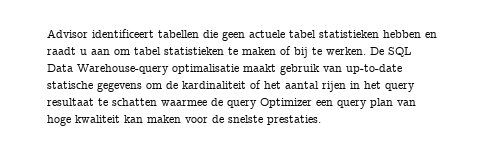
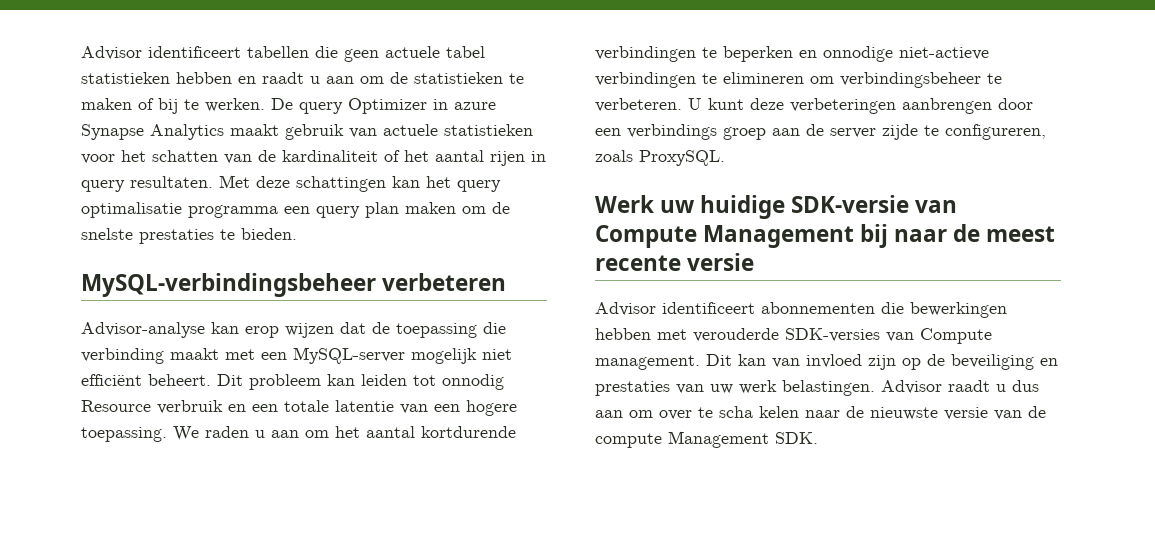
[134,47,161,55] tabel -> [390,72,408,84] de
[388,47,411,57] [47,64,402,75] [47,81,162,92] SQL Data Warehouse-query optimalisatie maakt gebruik van up-to-date statische gegevens om -> [299,98,496,114] [81,124,533,140] [81,150,252,164] query Optimizer in azure Synapse Analytics maakt gebruik van actuele statistieken voor het schatten van
[364,81,415,92] [47,98,416,109] [47,115,321,126] het query resultaat te schatten waarmee de query Optimizer een query plan van hoge kwaliteit kan maken voor de snelste prestaties. -> [81,175,501,192] [81,202,510,218] [81,228,297,244] [81,273,507,297] [81,322,506,338] [81,347,512,364] [81,374,504,390] [81,400,517,416] [81,426,516,442] [595,46,989,62] [595,72,1002,88] [595,98,1033,114] [595,124,1046,140] [595,150,725,166] [595,195,958,219] [595,224,1056,248] [595,253,755,271] [595,302,1007,318] [595,328,992,344] [595,354,1058,370] [595,380,1039,396] [595,406,1046,420] [595,431,818,448] query resultaten. Met deze schattingen kan het query optimalisatie programma een query plan maken om de snelste prestaties te bieden. // MySQL-verbindingsbeheer verbeteren // Advisor-analyse kan erop wijzen dat de toepassing die verbinding maakt met een MySQL-server mogelijk niet efficiënt beheert. Dit probleem kan leiden tot onnodig Resource verbruik en een totale latentie van een hogere toepassing. We raden u aan om het aantal kortdurende verbindingen te beperken en onnodige niet-actieve verbindingen te elimineren om verbindingsbeheer te verbeteren. U kunt deze verbeteringen aanbrengen door een verbindings groep aan de server zijde te configureren, zoals ProxySQL. // Werk uw huidige SDK-versie van Compute Management bij naar de meest recente versie // Advisor identificeert abonnementen die bewerkingen hebben met verouderde SDK-versies van Compute management. Dit kan van invloed zijn op de beveiliging en prestaties van uw werk belastingen. Advisor raadt u dus aan om over te scha kelen naar de nieuwste versie van de compute Management SDK.

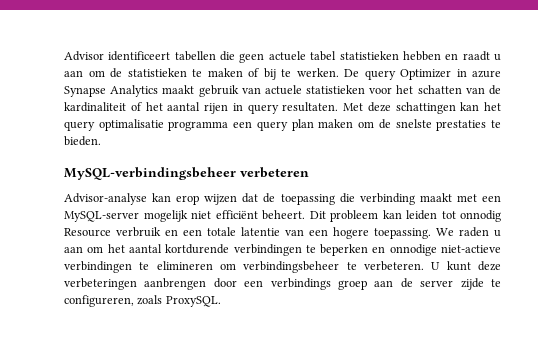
[595,195,958,219] [595,224,1056,248] [595,253,755,271] [595,302,1007,318] [595,328,992,344] [595,354,1058,370] [595,380,1039,396] [595,406,1046,420] [595,431,818,448] // Werk uw huidige SDK-versie van Compute Management bij naar de meest recente versie // Advisor identificeert abonnementen die bewerkingen hebben met verouderde SDK-versies van Compute management. Dit kan van invloed zijn op de beveiliging en prestaties van uw werk belastingen. Advisor raadt u dus aan om over te scha kelen naar de nieuwste versie van de compute Management SDK. -> (221, 301) none

